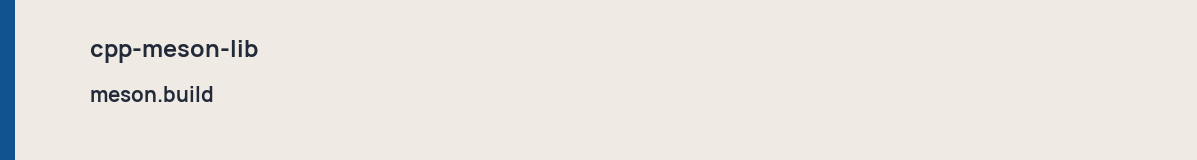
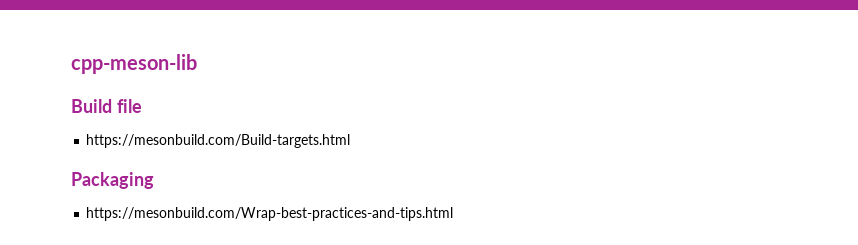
[90,86,214,102] meson.build -> [71,99,142,113] [86,134,351,148] [71,172,154,189] [86,207,454,221] Build file // https://mesonbuild.com/Build-targets.html // Packaging // https://mesonbuild.com/Wrap-best-practices-and-tips.html

